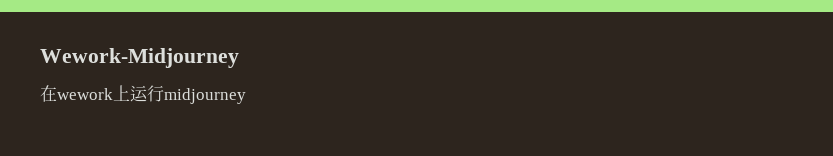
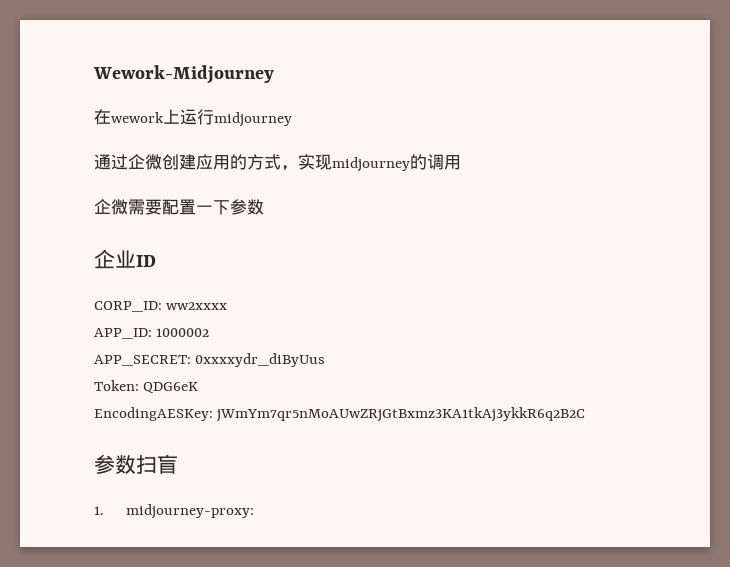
(246, 96) none -> [94,154,461,172] [94,199,264,215] [94,249,156,269] [94,301,228,312] [94,328,210,339] [94,353,326,367] [94,380,199,393] [94,407,586,422] [94,454,178,474] [94,504,255,519] // 通过企微创建应用的方式，实现midjourney的调用 // 企微需要配置一下参数 // 企业ID // CORP_ID: ww2xxxx // APP_ID: 1000002 // APP_SECRET: 0xxxxydr_diByUus // Token: QDG6eK // EncodingAESKey: jWmYm7qr5nMoAUwZRjGtBxmz3KA1tkAj3ykkR6q2B2C // 参数扫盲 // 1. midjourney-proxy:

